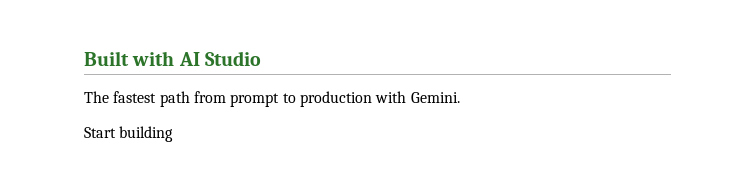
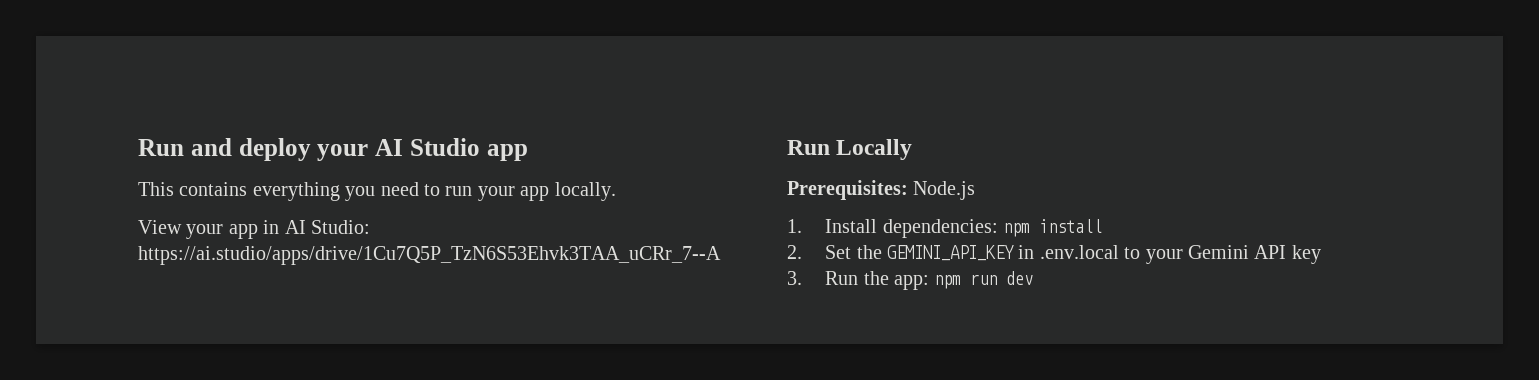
[84,51,262,66] [84,91,460,107] [84,126,174,142] Built with AI Studio // The fastest path from prompt to production with Gemini. // Start building -> [138,138,528,161] [138,182,616,201] [138,220,370,239] [138,246,721,265] [787,139,913,160] [787,180,976,200] [787,219,1103,238] [787,245,1321,264] [787,271,1034,290] Run and deploy your AI Studio app // This contains everything you need to run your app locally. // View your app in AI Studio: https://ai.studio/apps/drive/1Cu7Q5P_TzN6S53Ehvk3TAA_uCRr_7--A // Run Locally // Prerequisites: Node.js // 1. Install dependencies: npm install // 2. Set the GEMINI_API_KEY in .env.local to your Gemini API key // 3. Run the app: npm run dev

